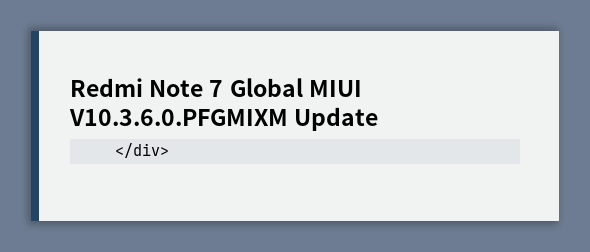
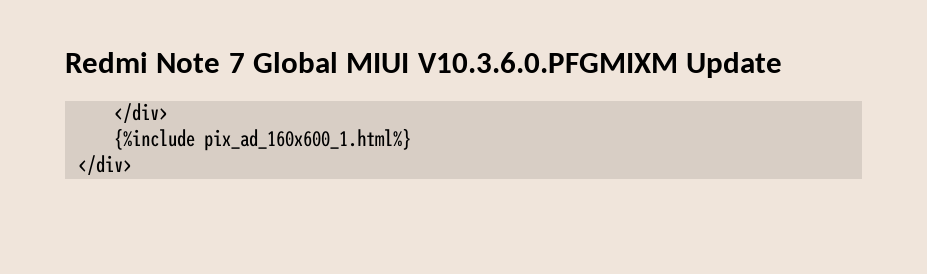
(169, 150) none -> [113,128,411,151] [77,155,132,175] // {%include pix_ad_160x600_1.html%} // </div>

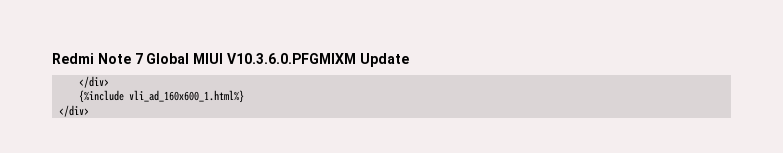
[203,128,411,151] pix_ad_160x600_1.html%} -> [128,90,244,103] vli_ad_160x600_1.html%}

